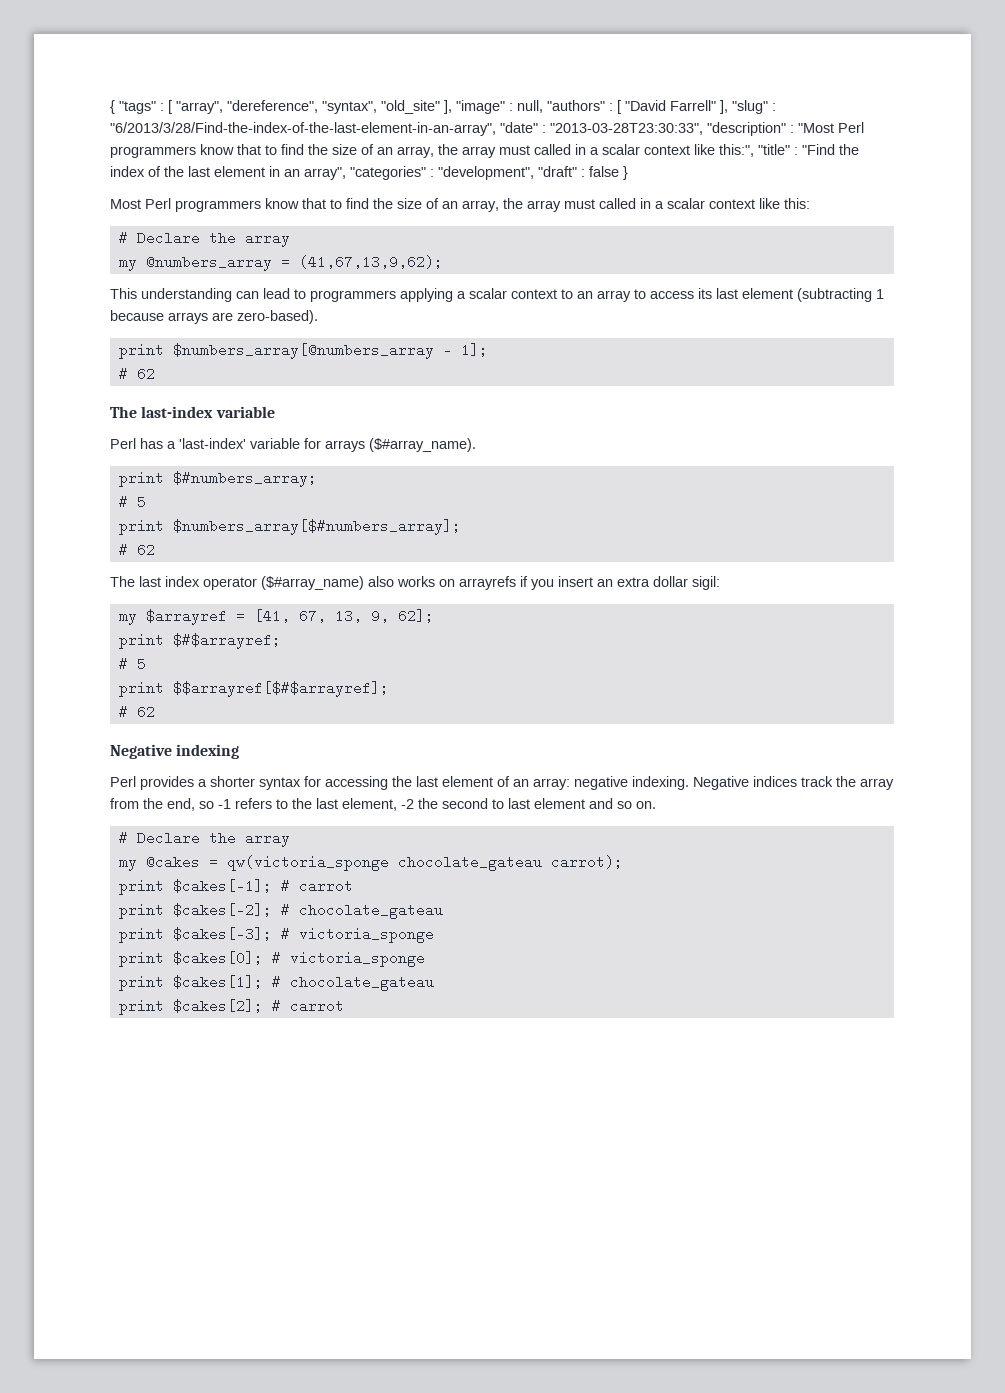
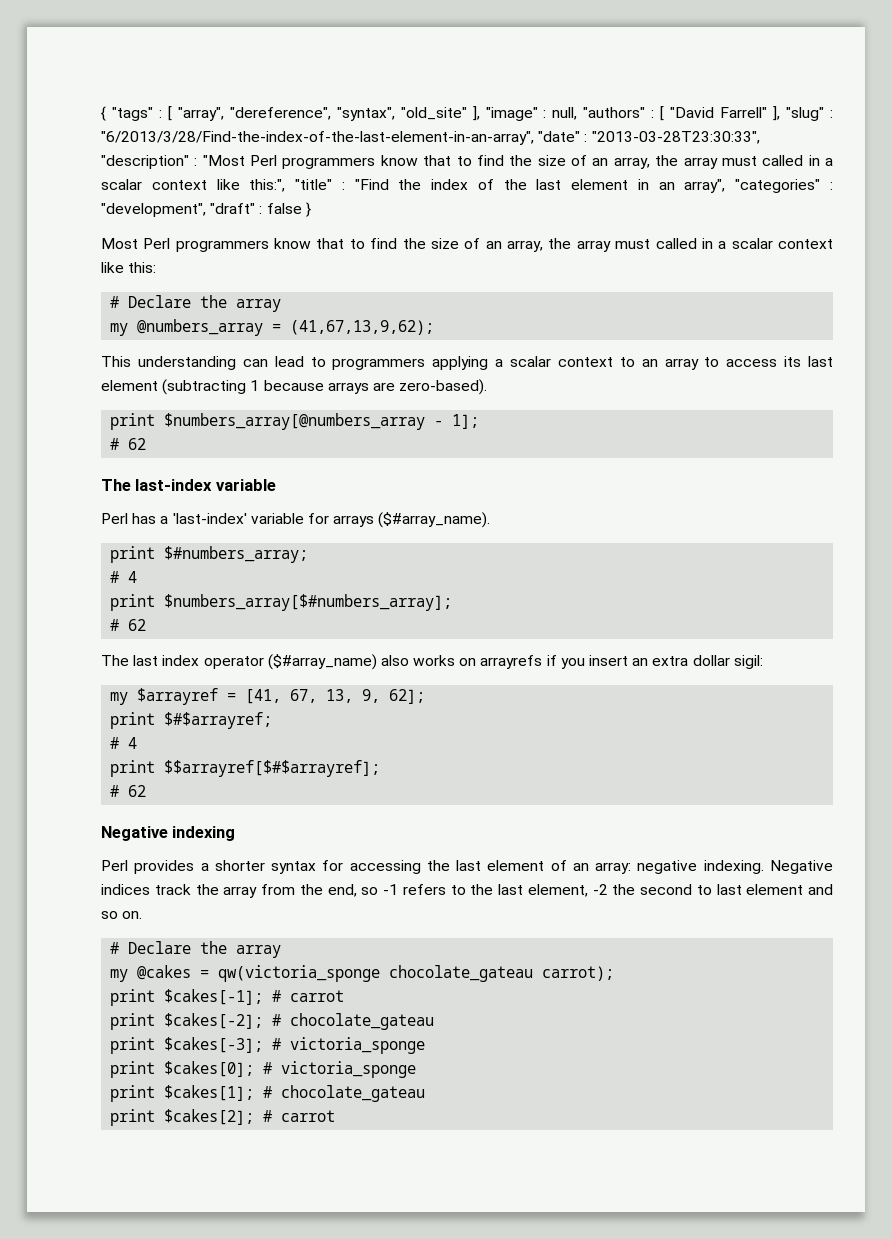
[136,495,146,509] 5 -> [128,571,138,583] 4
[136,657,146,671] 5 -> [128,737,138,749] 4

